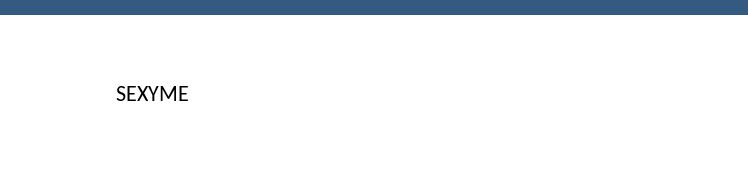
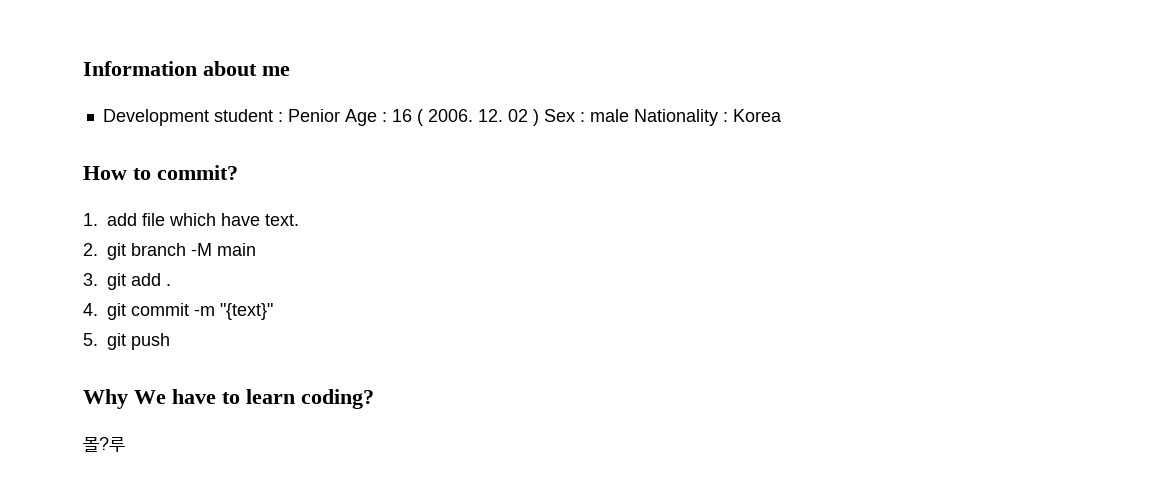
[116,86,189,101] SEXYME -> [83,61,290,76] [102,109,782,126] [83,165,238,180] [83,213,299,226] [83,243,256,260] [83,273,171,290] [83,303,273,320] [83,333,170,350] [83,389,374,409] [83,437,125,452] Information about me // Development student : Penior Age : 16 ( 2006. 12. 02 ) Sex : male Nationality : Korea // How to commit? // 1. add file which have text. // 2. git branch -M main // 3. git add . // 4. git commit -m "{text}" // 5. git push // Why We have to learn coding? // 몰?루

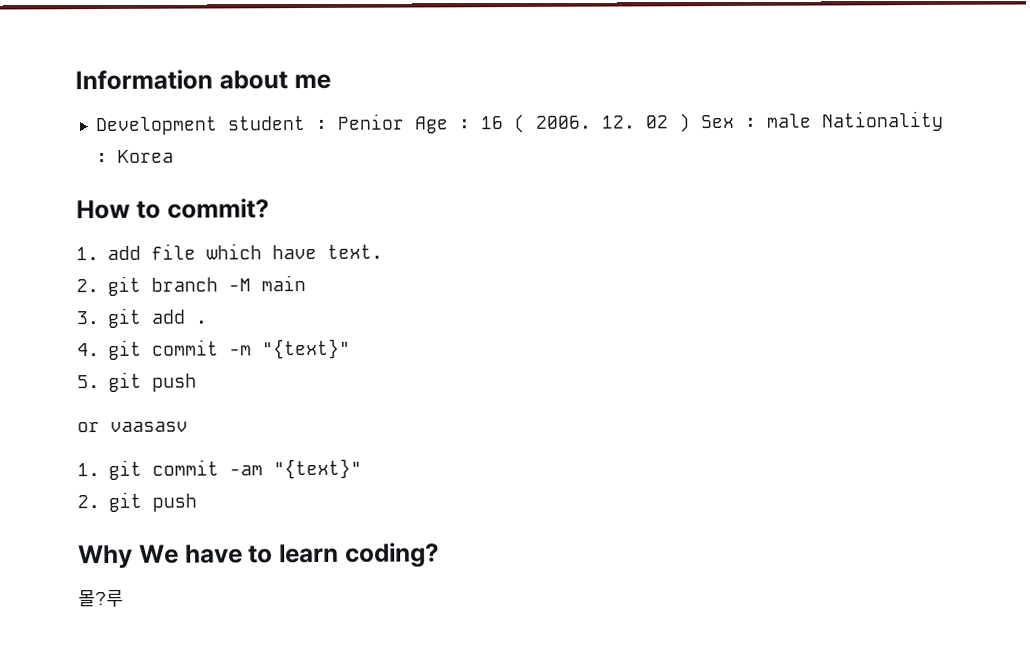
(170, 341) none -> [77,421,188,433] [77,458,362,480] [77,491,197,512] // or vaasasv // 1. git commit -am "{text}" // 2. git push

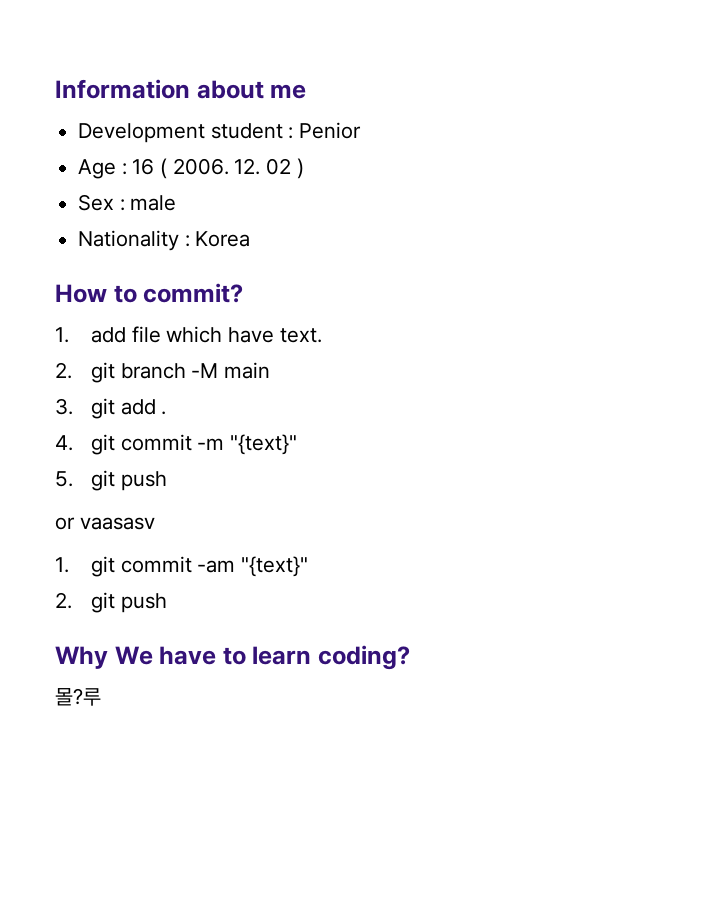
(405, 121) none -> (362, 130) //
(691, 123) none -> (304, 168) //
(812, 120) none -> (177, 203) //

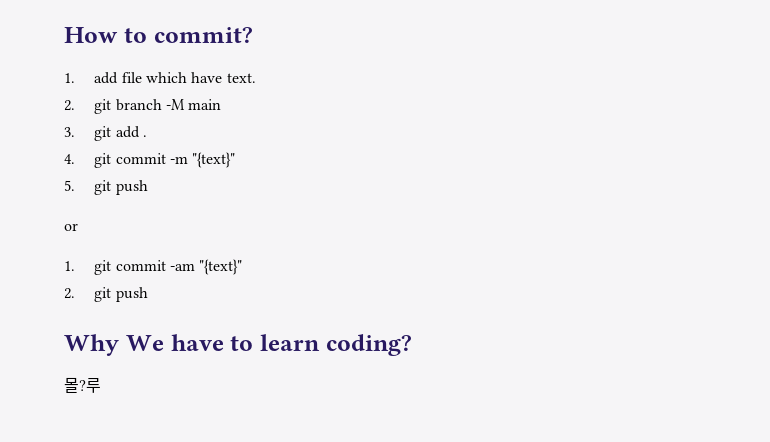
[55,79,307,99] [78,122,362,143] [78,158,304,179] [78,194,177,211] [78,230,251,251] Information about me // Development student : Penior // Age : 16 ( 2006. 12. 02 ) // Sex : male // Nationality : Korea // -> (64, 35) none
[79,517,155,530] vaasasv -> (78, 227) none

